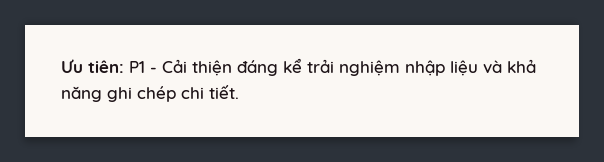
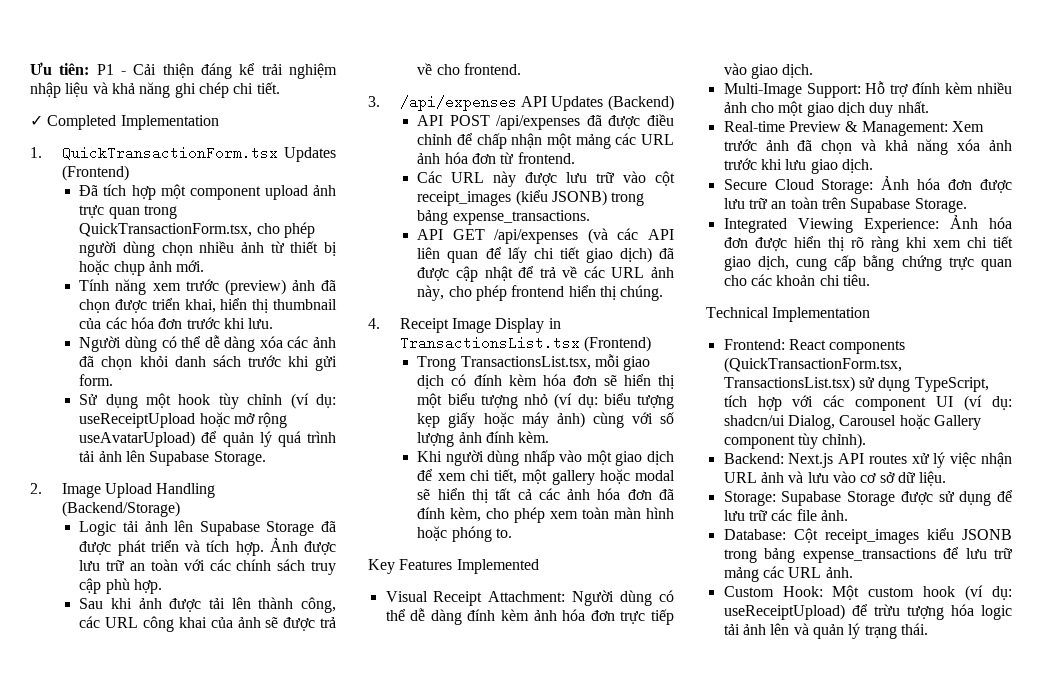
(239, 92) none -> [30,115,219,130] [30,146,336,162] [61,165,129,181] [79,184,337,200] [79,205,177,219] [79,222,315,238] [79,241,337,257] [79,260,205,276] [79,279,336,295] [79,298,337,313] [79,317,274,329] [79,335,336,352] [79,355,337,371] [79,374,114,386] [79,393,336,409] [79,412,288,428] [79,431,336,447] [79,450,266,466] [30,483,216,498] [61,501,180,517] [79,520,337,536] [79,538,336,556] [79,559,336,575] [79,578,162,594] [79,597,336,613] [79,616,336,632] [417,63,521,75] [368,95,674,111] [417,114,674,130] [417,133,674,149] [417,152,575,164] [417,171,675,187] [417,190,645,206] [417,210,590,225] [417,228,674,244] [417,247,674,263] [417,266,674,282] [417,285,664,301] [368,318,561,333] [399,336,652,352] [417,354,651,371] [417,374,675,389] [417,393,674,409] [417,412,674,428] [417,431,550,447] [417,450,674,466] [417,469,675,485] [417,488,674,503] [417,507,674,523] [417,526,512,542] [368,559,539,574] [385,590,674,606] [385,608,674,625] [723,63,814,79] [723,81,1012,98] [723,101,929,117] [723,121,984,136] [723,139,1012,155] [723,158,873,174] [723,176,1012,194] [723,197,967,213] [723,215,1012,233] [723,236,1013,252] [723,255,1012,271] [723,274,870,286] [706,307,871,322] [723,339,906,354] [723,357,902,373] [723,376,989,392] [723,395,1012,411] [723,414,981,430] [723,433,867,449] [723,452,1012,468] [723,471,947,486] [723,490,1013,506] [723,509,848,521] [723,528,1012,544] [723,547,1013,563] [723,566,853,582] [723,585,1012,601] [723,604,1012,620] [723,623,928,639] // ✓ Completed Implementation // 1. QuickTransactionForm.tsx Updates (Frontend) // Đã tích hợp một component upload ảnh trực quan trong QuickTransactionForm.tsx, cho phép người dùng chọn nhiều ảnh từ thiết bị hoặc chụp ảnh mới. // Tính năng xem trước (preview) ảnh đã chọn được triển khai, hiển thị thumbnail của các hóa đơn trước khi lưu. // Người dùng có thể dễ dàng xóa các ảnh đã chọn khỏi danh sách trước khi gửi form. // Sử dụng một hook tùy chỉnh (ví dụ: useReceiptUpload hoặc mở rộng useAvatarUpload) để quản lý quá trình tải ảnh lên Supabase Storage. // 2. Image Upload Handling (Backend/Storage) // Logic tải ảnh lên Supabase Storage đã được phát triển và tích hợp. Ảnh được lưu trữ an toàn với các chính sách truy cập phù hợp. // Sau khi ảnh được tải lên thành công, các URL công khai của ảnh sẽ được trả về cho frontend. // 3. /api/expenses API Updates (Backend) // API POST /api/expenses đã được điều chỉnh để chấp nhận một mảng các URL ảnh hóa đơn từ frontend. // Các URL này được lưu trữ vào cột receipt_images (kiểu JSONB) trong bảng expense_transactions. // API GET /api/expenses (và các API liên quan để lấy chi tiết giao dịch) đã được cập nhật để trả về các URL ảnh này, cho phép frontend hiển thị chúng. // 4. Receipt Image Display in TransactionsList.tsx (Frontend) // Trong TransactionsList.tsx, mỗi giao dịch có đính kèm hóa đơn sẽ hiển thị một biểu tượng nhỏ (ví dụ: biểu tượng kẹp giấy hoặc máy ảnh) cùng với số lượng ảnh đính kèm. // Khi người dùng nhấp vào một giao dịch để xem chi tiết, một gallery hoặc modal sẽ hiển thị tất cả các ảnh hóa đơn đã đính kèm, cho phép xem toàn màn hình hoặc phóng to. // Key Features Implemented // Visual Receipt Attachment: Người dùng có thể dễ dàng đính kèm ảnh hóa đơn trực tiếp vào giao dịch. // Multi-Image Support: Hỗ trợ đính kèm nhiều ảnh cho một giao dịch duy nhất. // Real-time Preview & Management: Xem trước ảnh đã chọn và khả năng xóa ảnh trước khi lưu giao dịch. // Secure Cloud Storage: Ảnh hóa đơn được lưu trữ an toàn trên Supabase Storage. // Integrated Viewing Experience: Ảnh hóa đơn được hiển thị rõ ràng khi xem chi tiết giao dịch, cung cấp bằng chứng trực quan cho các khoản chi tiêu. // Technical Implementation // Frontend: React components (QuickTransactionForm.tsx, TransactionsList.tsx) sử dụng TypeScript, tích hợp với các component UI (ví dụ: shadcn/ui Dialog, Carousel hoặc Gallery component tùy chỉnh). // Backend: Next.js API routes xử lý việc nhận URL ảnh và lưu vào cơ sở dữ liệu. // Storage: Supabase Storage được sử dụng để lưu trữ các file ảnh. // Database: Cột receipt_images kiểu JSONB trong bảng expense_transactions để lưu trữ mảng các URL ảnh. // Custom Hook: Một custom hook (ví dụ: useReceiptUpload) để trừu tượng hóa logic tải ảnh lên và quản lý trạng thái.

